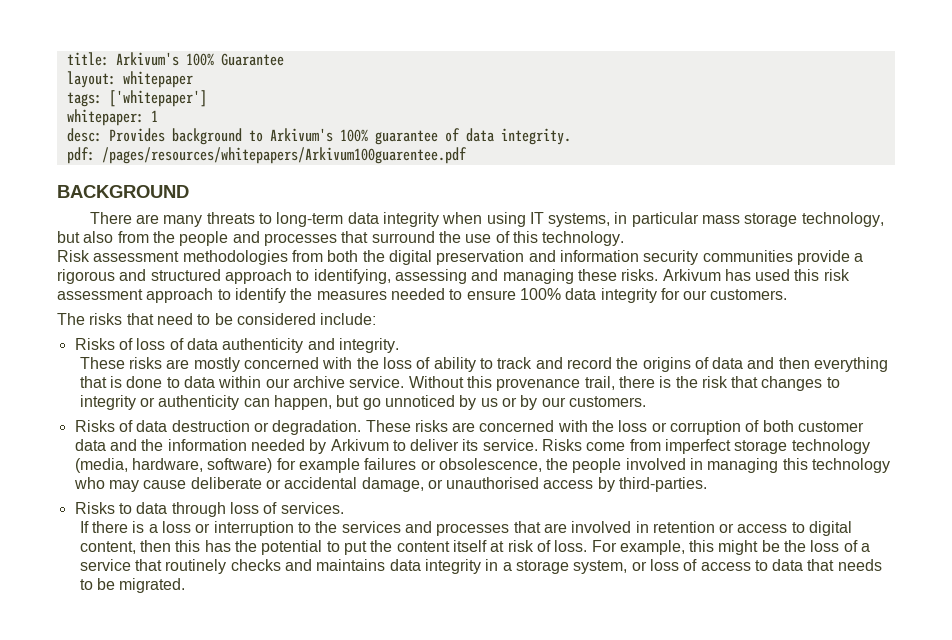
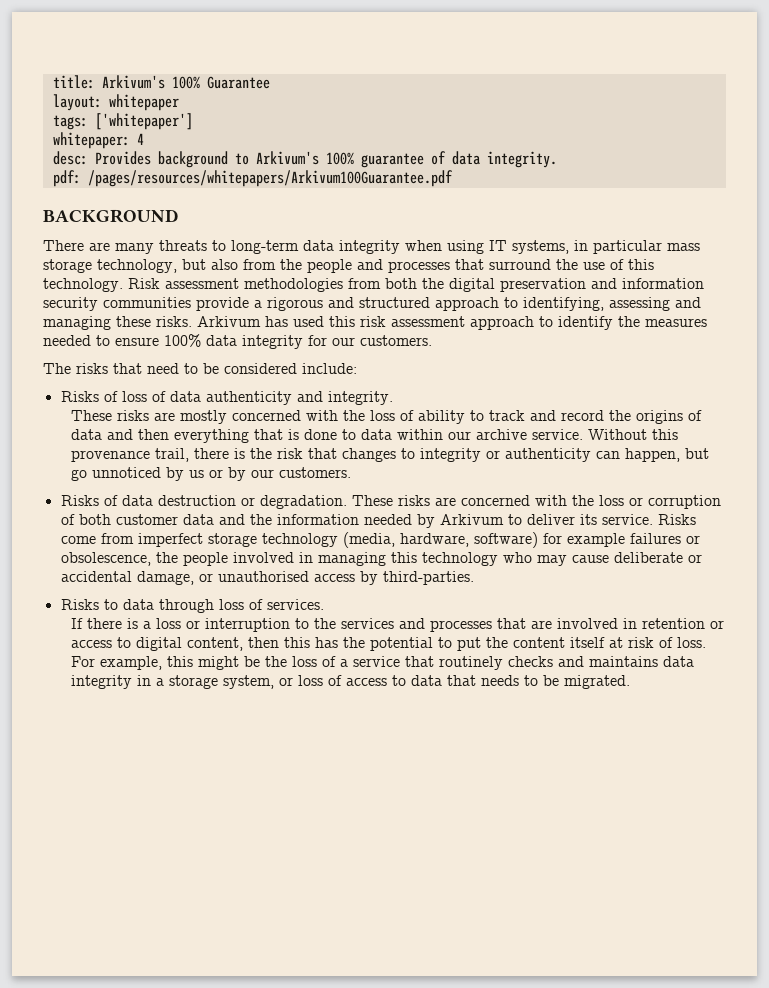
[150,110,158,122] 1 -> [136,133,144,145] 4
[101,147,467,164] /pages/resources/whitepapers/Arkivum100guarentee.pdf -> [87,170,453,187] /pages/resources/whitepapers/Arkivum100Guarantee.pdf
(625, 238) // -> (123, 285) none

